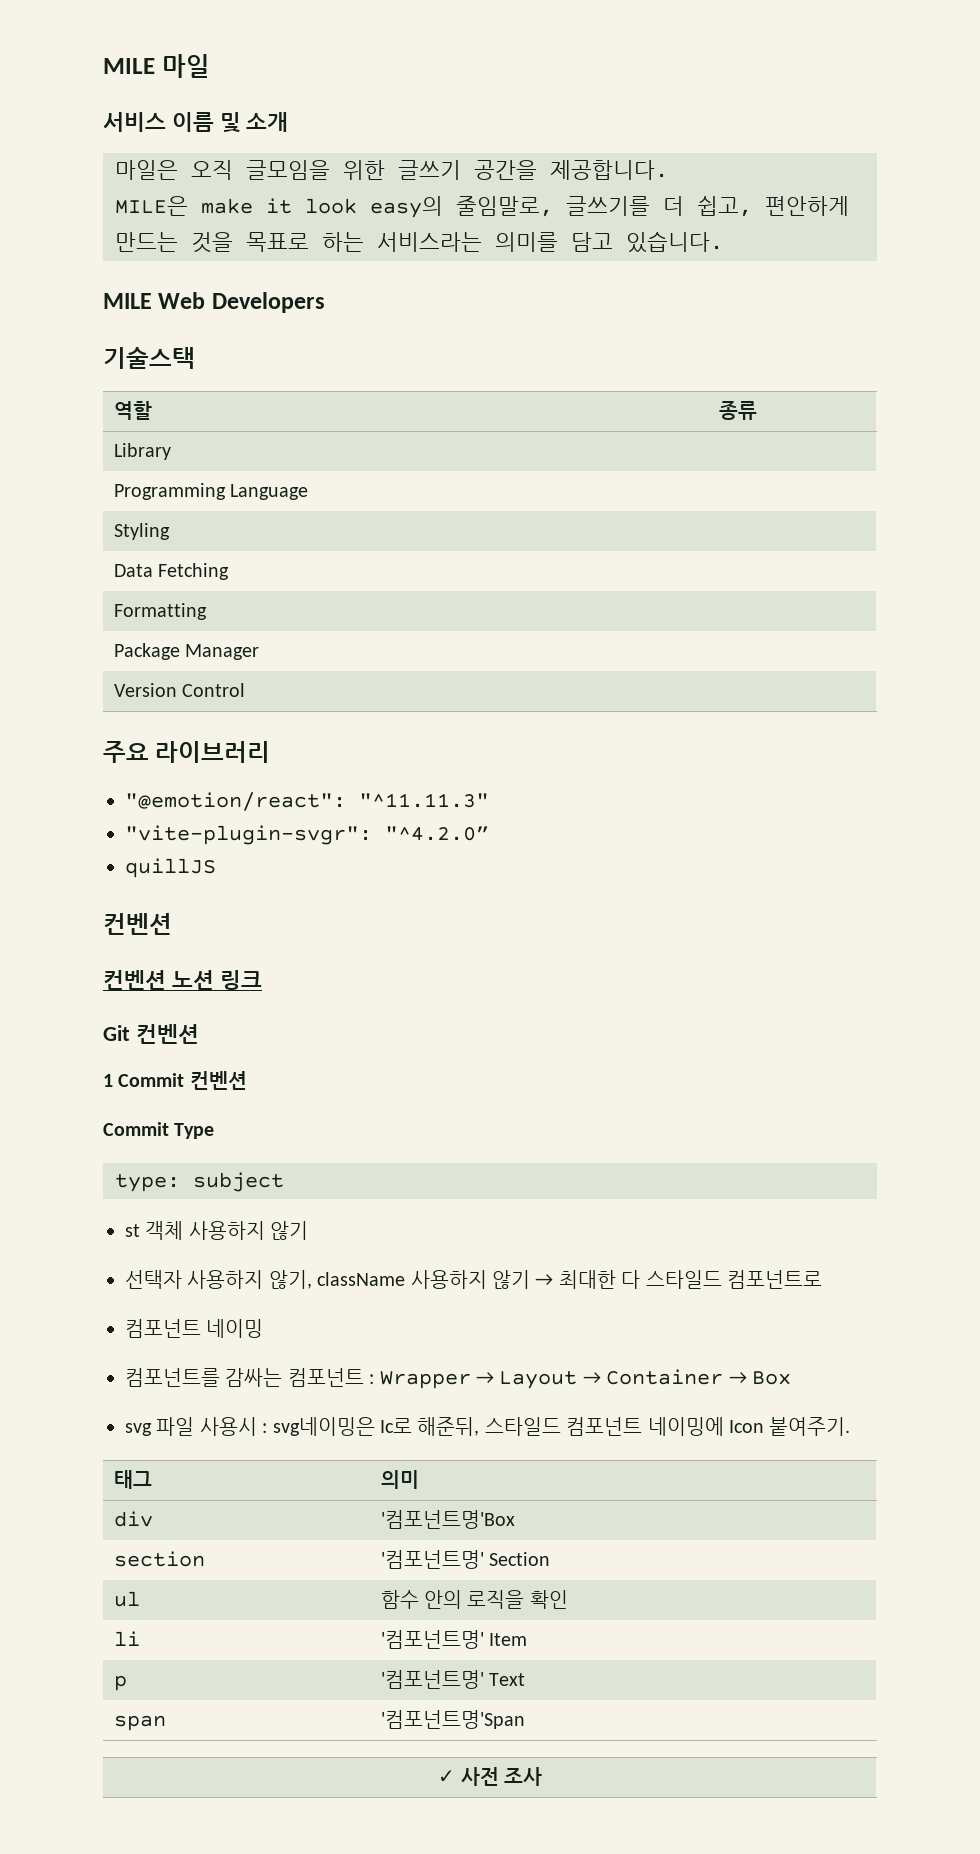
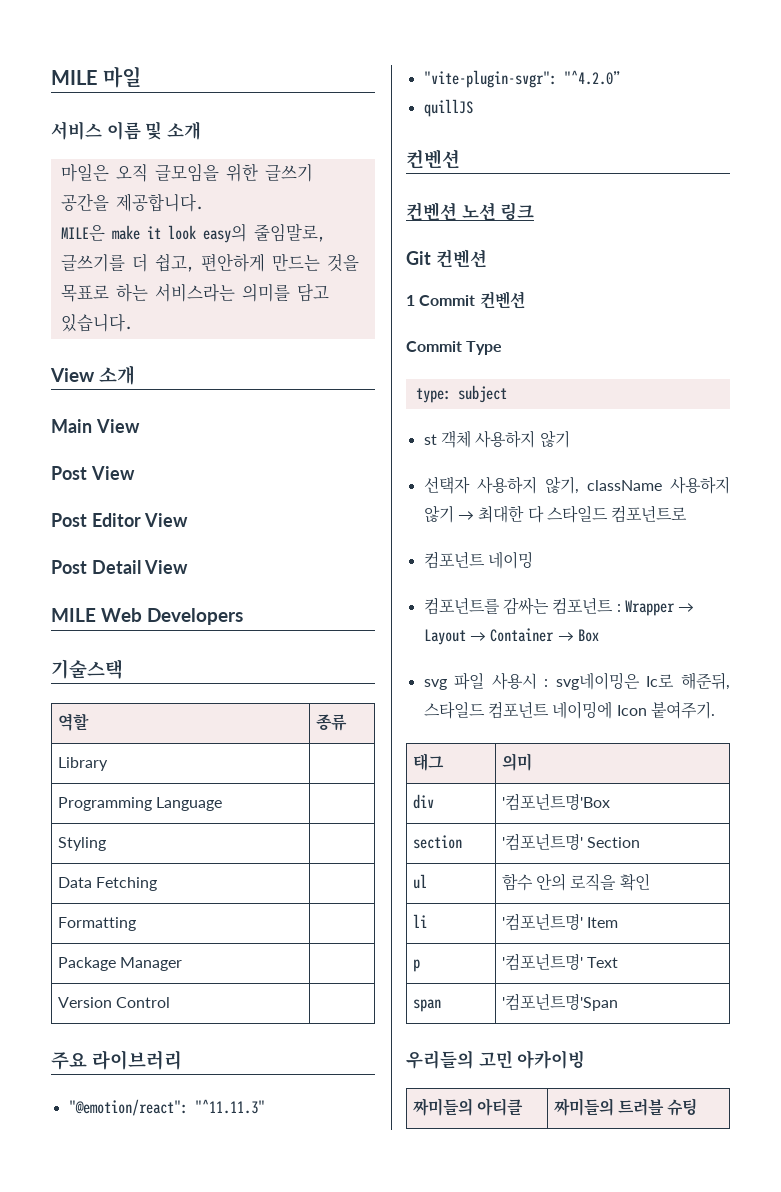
(723, 242) none -> [50,365,135,385] [51,419,140,433] [51,466,135,480] [51,513,189,527] [51,560,189,574] // View 소개 // Main View // Post View // Post Editor View // Post Detail View
[438,1767,542,1786] // ✓ 사전 조사 -> [406,1050,586,1069] [412,1098,524,1116] [553,1098,698,1116] // 우리들의 고민 아카이빙 // 짜미들의 아티클 | 짜미들의 트러블 슈팅

